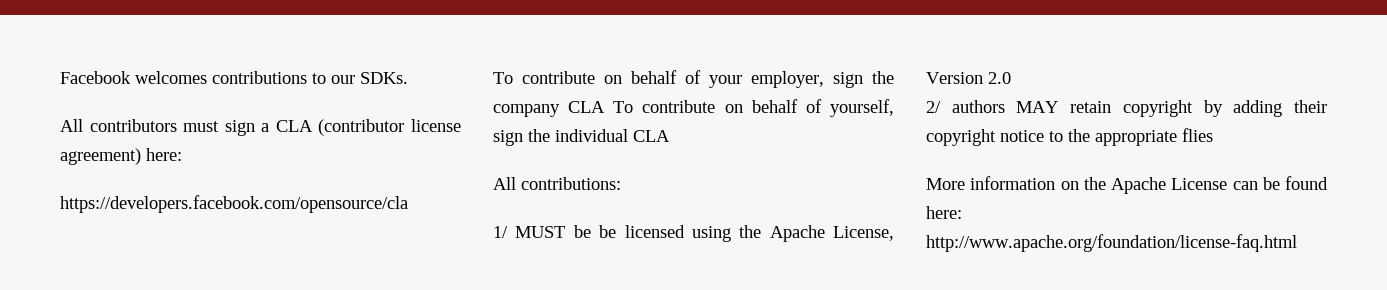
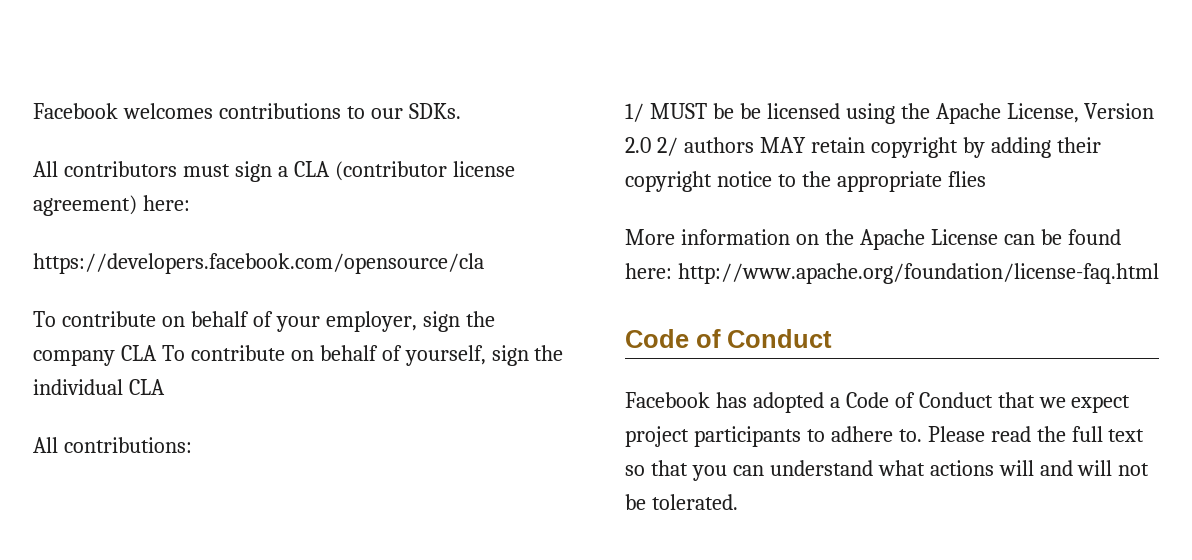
(1011, 78) // -> (651, 145) none
(1297, 243) none -> [625,329,832,348] [625,392,1131,413] [625,426,1145,447] [625,460,1150,481] [625,494,738,510] // Code of Conduct // Facebook has adopted a Code of Conduct that we expect project participants to adhere to. Please read the full text so that you can understand what actions will and will not be tolerated.

